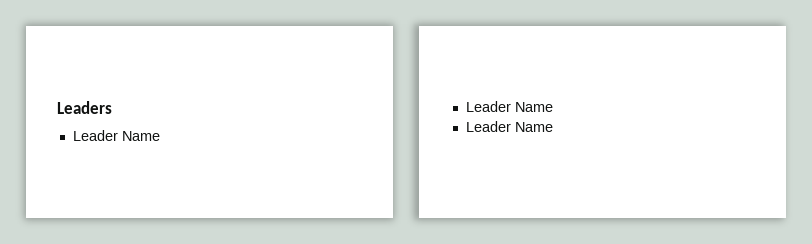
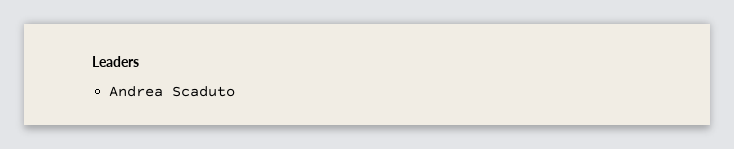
[72,130,160,141] [465,101,553,112] [465,121,553,132] Leader Name // Leader Name // Leader Name -> [109,86,236,97] Andrea Scaduto

